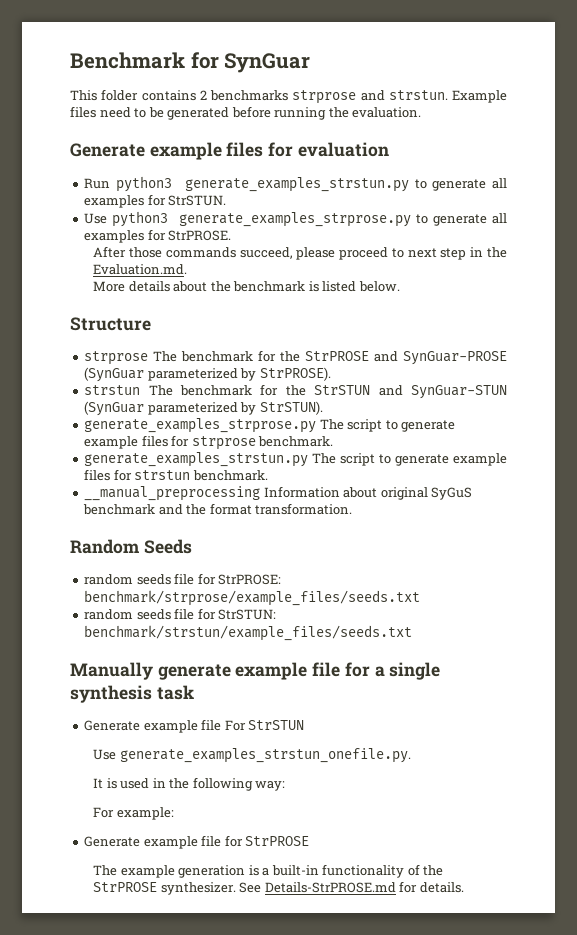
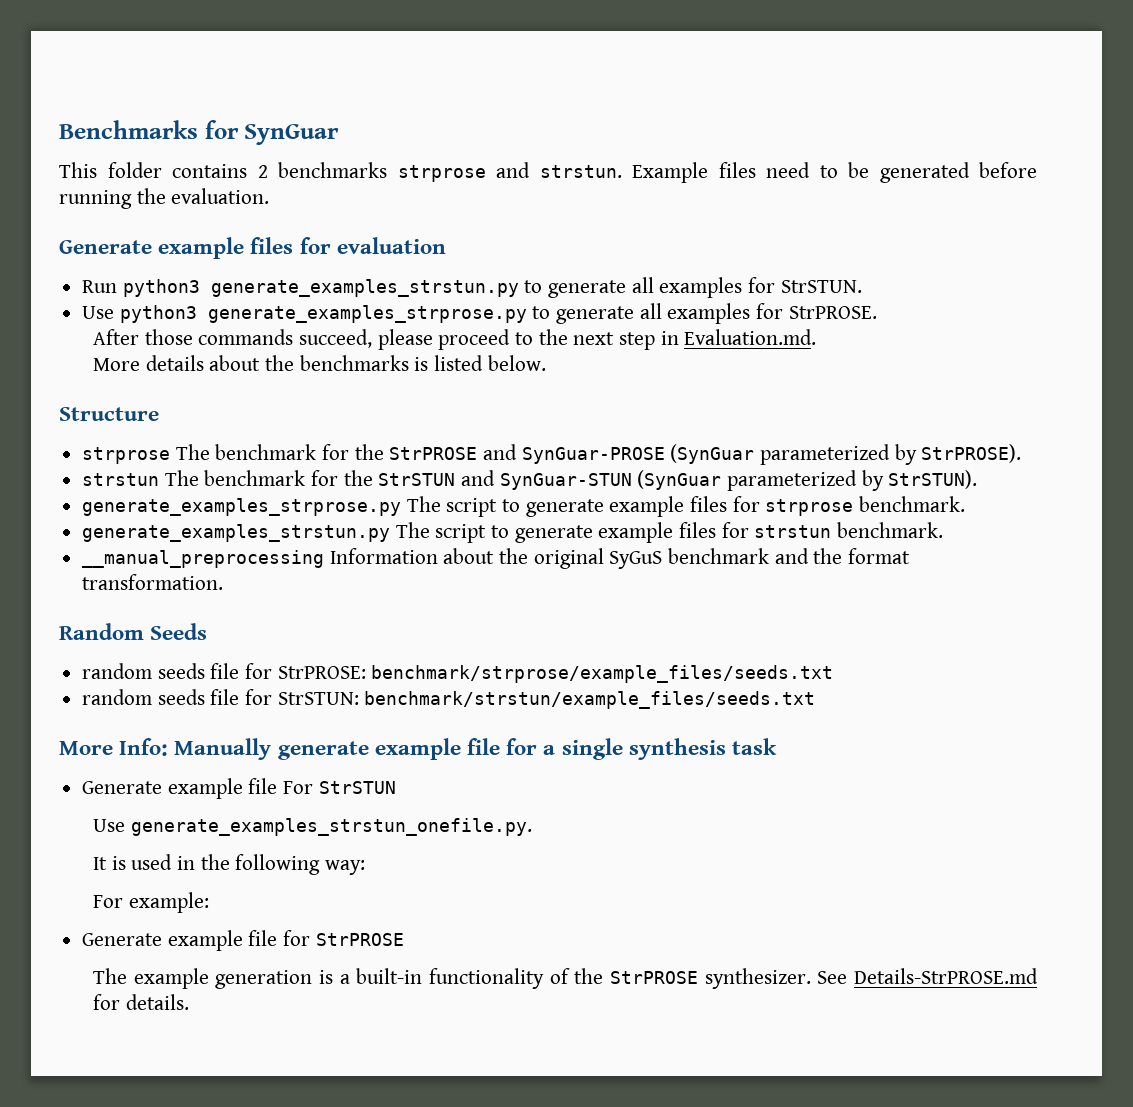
[70,52,185,69] Benchmark -> [59,120,198,139] Benchmarks
(404, 253) none -> [538,329,568,345] the
[486,247,507,258] the -> (679, 338) none
[233,281,306,292] benchmark -> [299,355,409,371] benchmarks
(378, 492) none -> [499,548,529,564] the
(413, 633) none -> [59,738,169,756] More Info:

